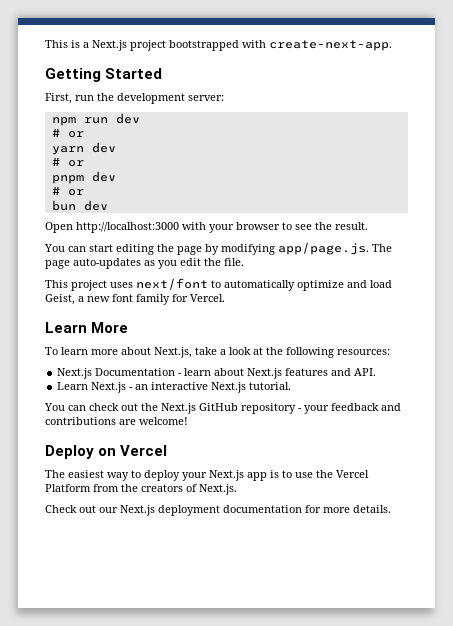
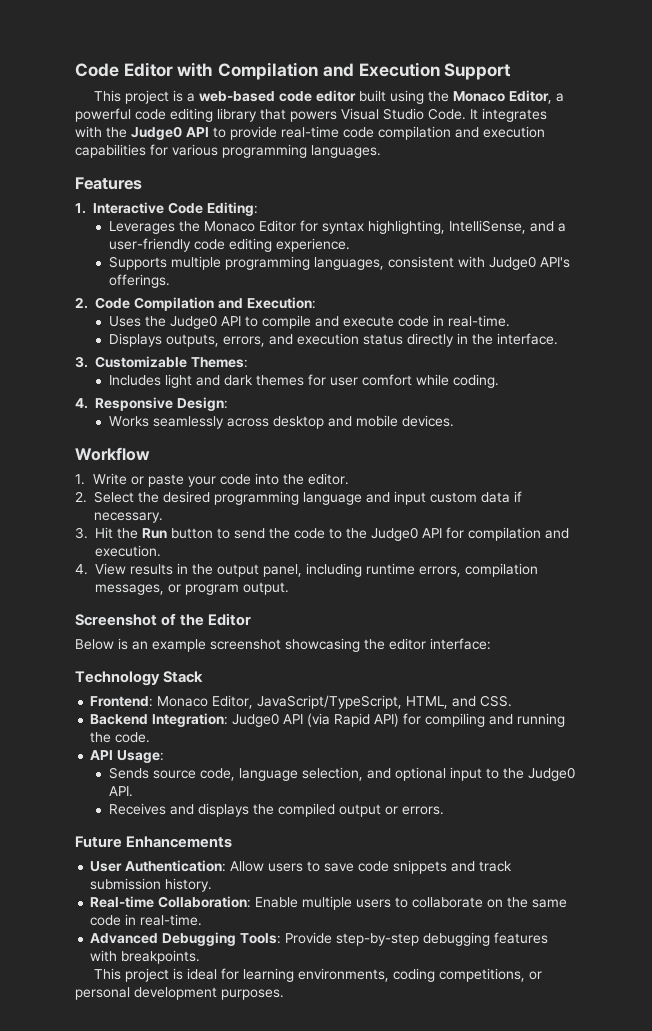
[45,40,392,51] [45,68,163,82] [45,93,224,104] [51,113,140,126] [51,128,84,138] [51,142,116,155] [51,157,84,167] [51,171,116,184] [51,186,84,196] [51,200,108,211] [45,222,368,233] [44,242,392,255] [45,258,244,269] [45,278,392,291] [45,294,225,305] [45,322,129,333] [45,347,390,358] [57,368,377,379] [57,382,292,393] [44,403,401,414] [45,417,188,425] [45,445,168,459] [45,470,369,481] [45,484,237,495] [45,505,391,516] This is a Next.js project bootstrapped with create-next-app. // Getting Started // First, run the development server: // npm run dev // # or // yarn dev // # or // pnpm dev // # or // bun dev // Open http://localhost:3000 with your browser to see the result. // You can start editing the page by modifying app/page.js. The page auto-updates as you edit the file. // This project uses next/font to automatically optimize and load Geist, a new font family for Vercel. // Learn More // To learn more about Next.js, take a look at the following resources: // Next.js Documentation - learn about Next.js features and API. // Learn Next.js - an interactive Next.js tutorial. // You can check out the Next.js GitHub repository - your feedback and contributions are welcome! // Deploy on Vercel // The easiest way to deploy your Next.js app is to use the Vercel Platform from the creators of Next.js. // Check out our Next.js deployment documentation for more details. -> [75,62,512,80] [93,90,564,104] [75,108,547,122] [75,126,545,140] [75,144,381,158] [75,177,142,190] [75,202,259,216] [108,220,566,234] [108,238,350,252] [108,256,570,270] [108,274,170,288] [75,297,316,311] [108,315,510,329] [108,333,558,347] [75,356,248,368] [108,374,499,388] [75,397,228,411] [108,415,454,429] [75,447,150,461] [75,473,350,487] [75,491,522,505] [94,512,163,523] [75,527,569,541] [95,545,161,557] [75,563,538,577] [95,582,289,595] [75,613,252,626] [75,638,491,652] [75,671,204,686] [90,695,513,709] [90,713,566,727] [90,732,151,743] [90,750,165,763] [108,767,575,781] [108,786,133,797] [108,803,444,817] [75,836,233,848] [90,860,513,874] [90,878,213,892] [90,896,568,910] [90,914,203,926] [90,932,549,946] [90,950,201,964] [93,968,542,982] [75,987,284,1000] Code Editor with Compilation and Execution Support // This project is a web-based code editor built using the Monaco Editor, a powerful code editing library that powers Visual Studio Code. It integrates with the Judge0 API to provide real-time code compilation and execution capabilities for various programming languages. // Features // 1. Interactive Code Editing: // Leverages the Monaco Editor for syntax highlighting, IntelliSense, and a user-friendly code editing experience. // Supports multiple programming languages, consistent with Judge0 API's offerings. // 2. Code Compilation and Execution: // Uses the Judge0 API to compile and execute code in real-time. // Displays outputs, errors, and execution status directly in the interface. // 3. Customizable Themes: // Includes light and dark themes for user comfort while coding. // 4. Responsive Design: // Works seamlessly across desktop and mobile devices. // Workflow // 1. Write or paste your code into the editor. // 2. Select the desired programming language and input custom data if necessary. // 3. Hit the Run button to send the code to the Judge0 API for compilation and execution. // 4. View results in the output panel, including runtime errors, compilation messages, or program output. // Screenshot of the Editor // Below is an example screenshot showcasing the editor interface: // Technology Stack // Frontend: Monaco Editor, JavaScript/TypeScript, HTML, and CSS. // Backend Integration: Judge0 API (via Rapid API) for compiling and running the code. // API Usage: // Sends source code, language selection, and optional input to the Judge0 API. // Receives and displays the compiled output or errors. // Future Enhancements // User Authentication: Allow users to save code snippets and track submission history. // Real-time Collaboration: Enable multiple users to collaborate on the same code in real-time. // Advanced Debugging Tools: Provide step-by-step debugging features with breakpoints. // This project is ideal for learning environments, coding competitions, or personal development purposes.

